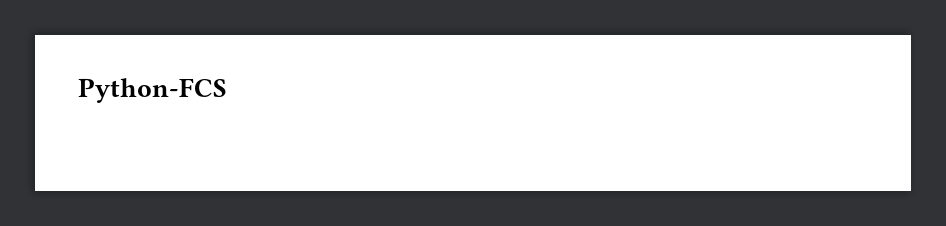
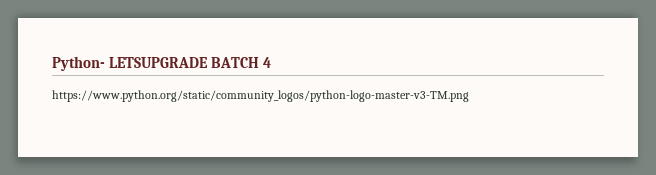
[78,78,227,103] Python-FCS -> [52,56,272,71] [52,90,469,102] Python- LETSUPGRADE BATCH 4 // https://www.python.org/static/community_logos/python-logo-master-v3-TM.png

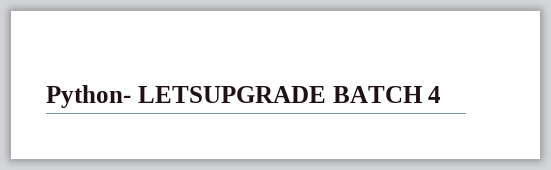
[52,90,469,102] // https://www.python.org/static/community_logos/python-logo-master-v3-TM.png -> (442, 94) none

